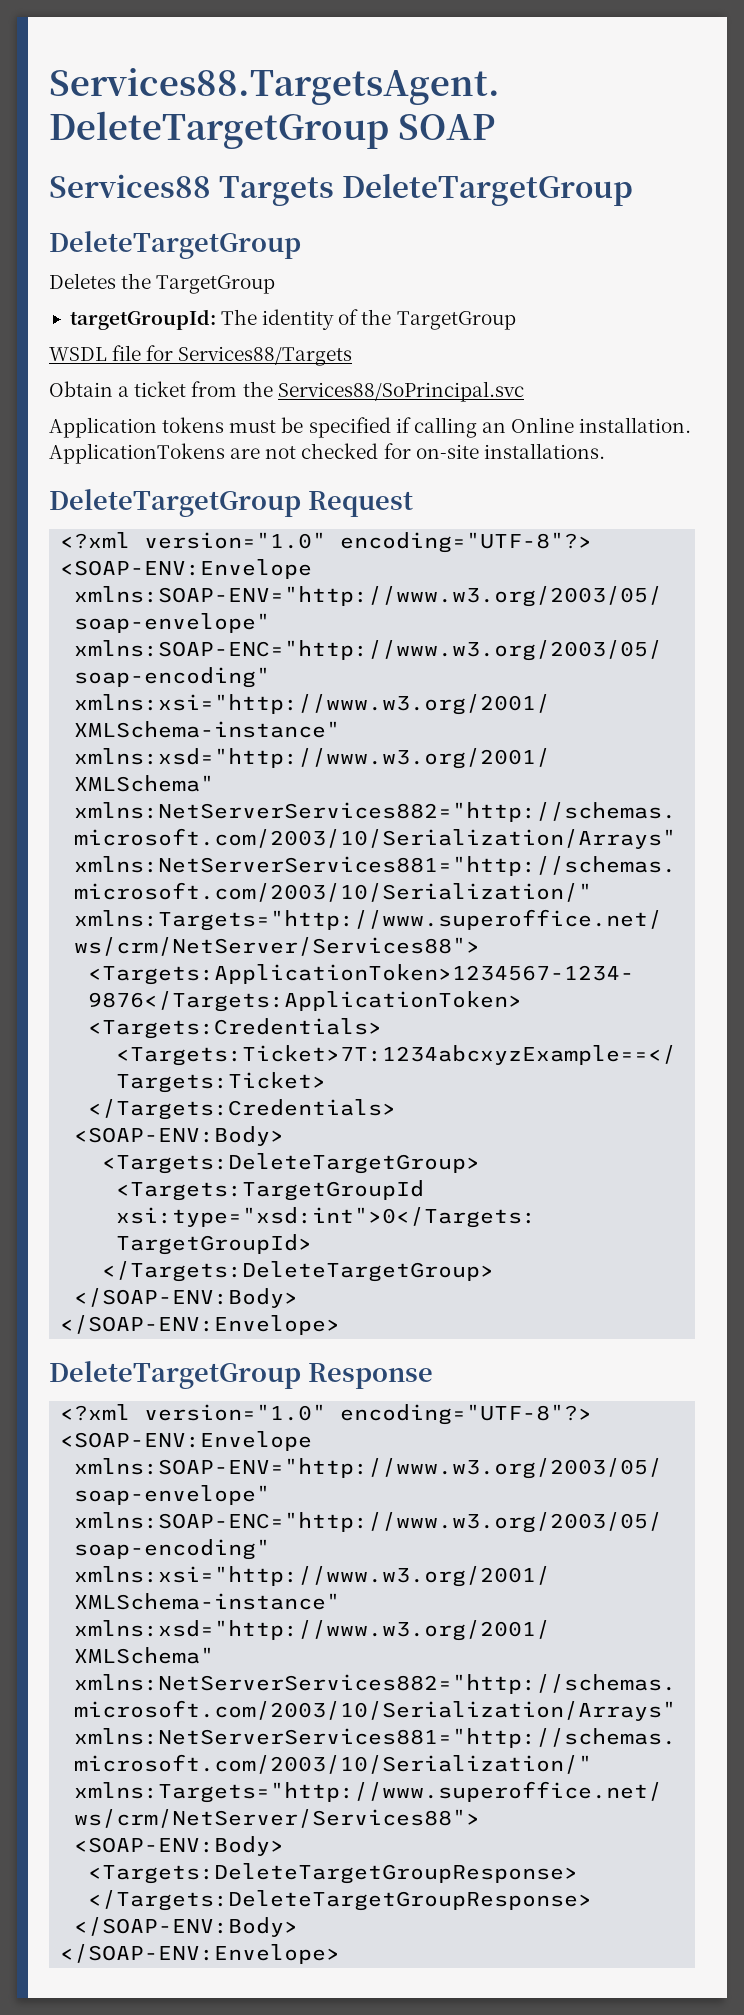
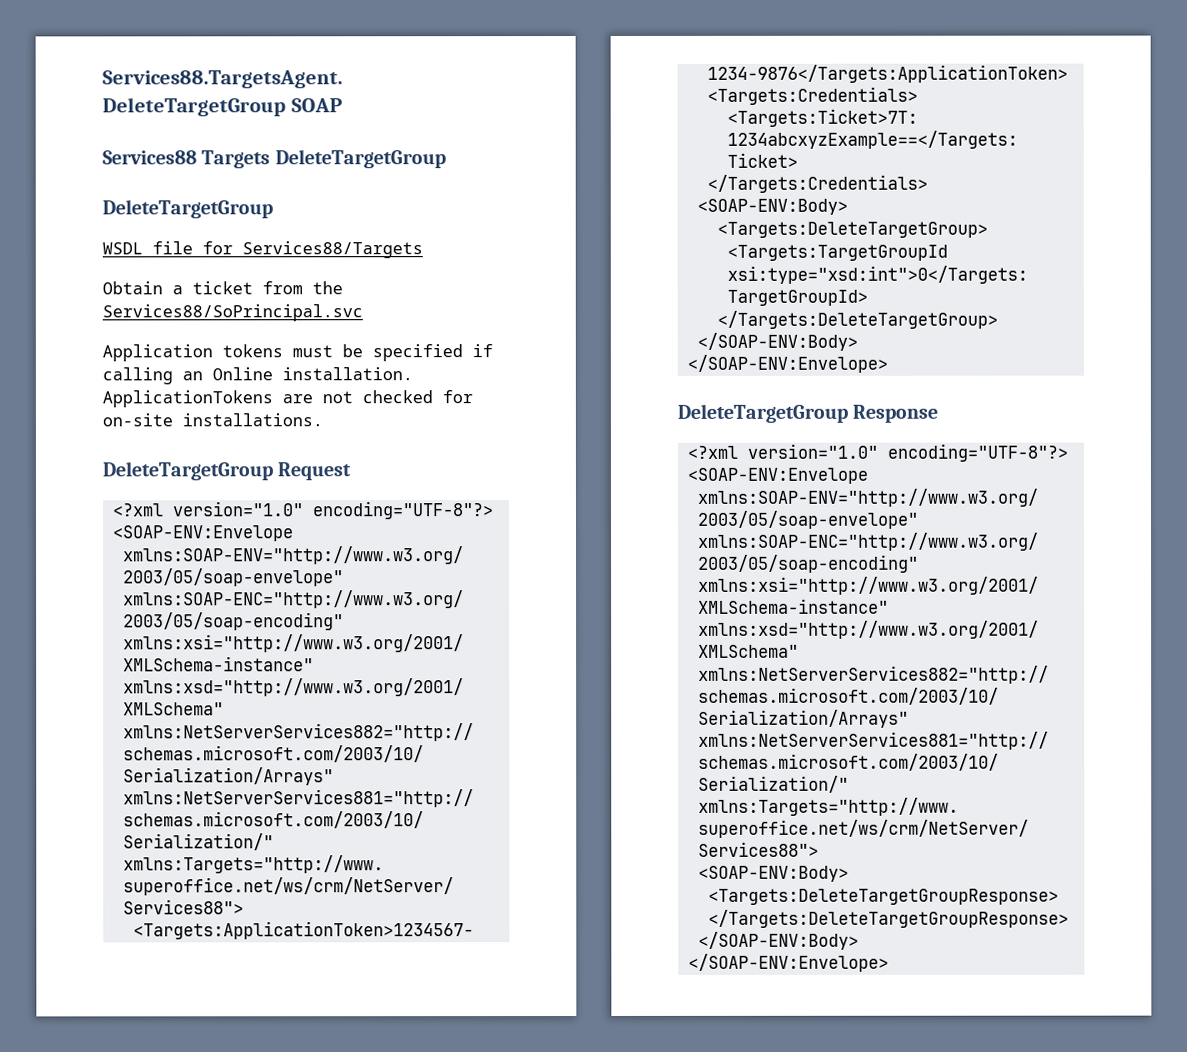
[49,273,276,294] [69,309,516,330] // Deletes the TargetGroup // targetGroupId: The identity of the TargetGroup -> (273, 209) none

